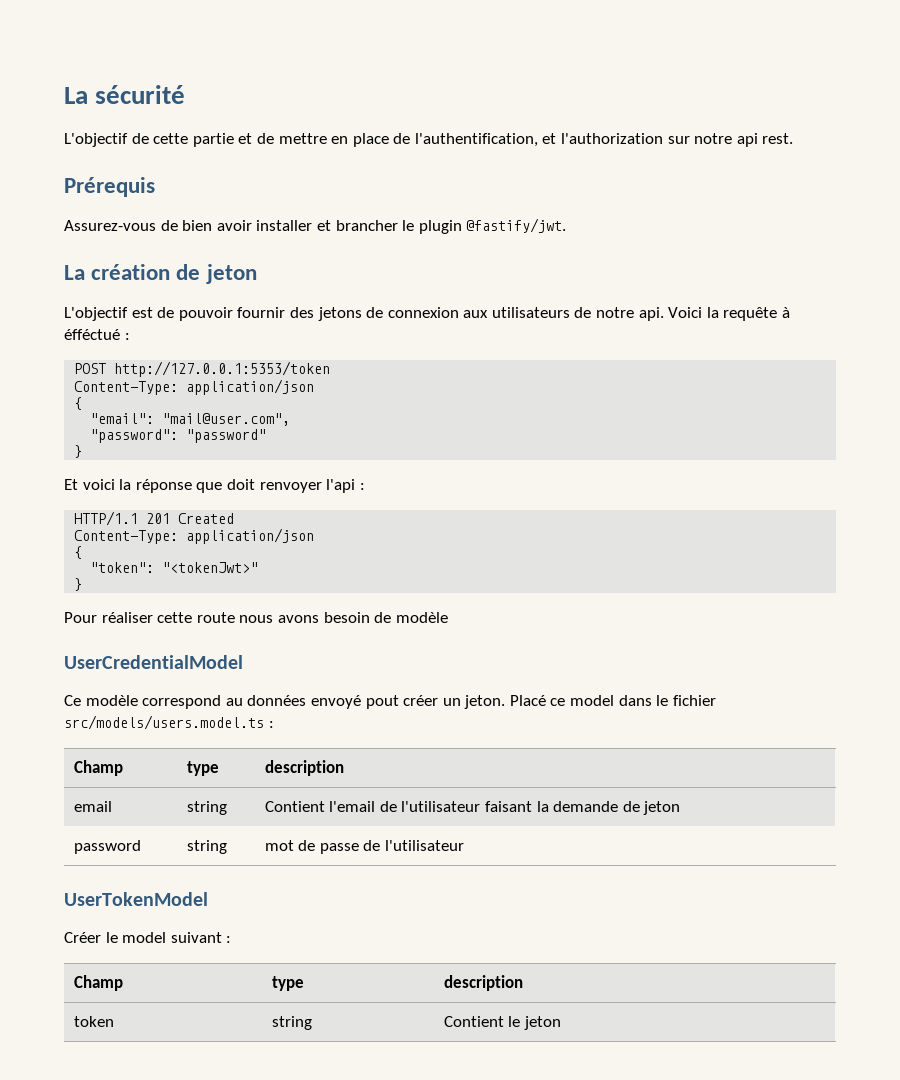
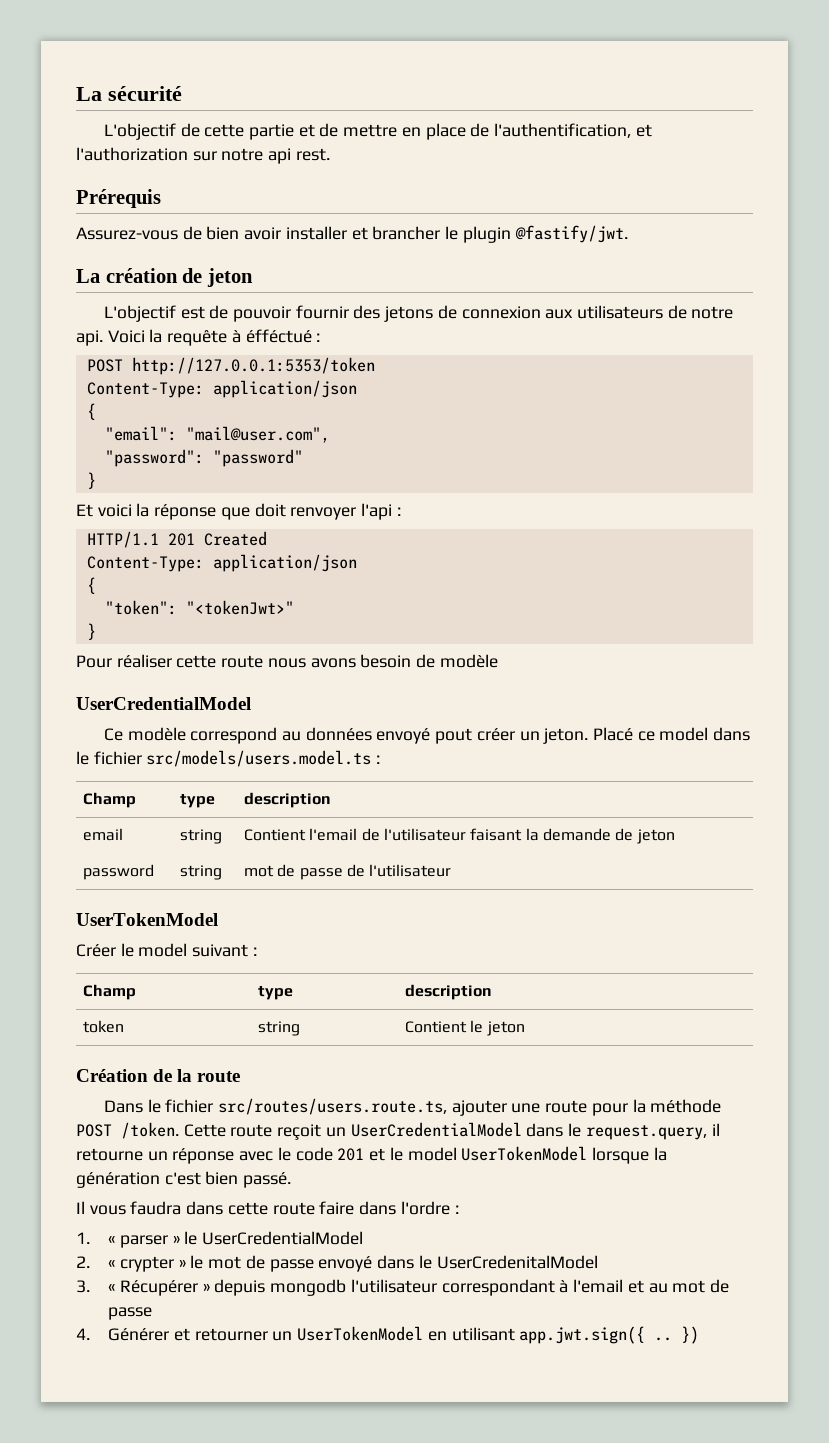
(561, 1023) none -> [76,1069,241,1082] [103,1098,722,1116] [76,1122,720,1140] [76,1146,667,1164] [76,1171,292,1188] [76,1201,459,1215] [76,1231,364,1248] [76,1255,598,1272] [76,1279,729,1296] [108,1307,153,1320] [76,1326,700,1344] // Création de la route // Dans le fichier src/routes/users.route.ts, ajouter une route pour la méthode POST /token. Cette route reçoit un UserCredentialModel dans le request.query, il retourne un réponse avec le code 201 et le model UserTokenModel lorsque la génération c'est bien passé. // Il vous faudra dans cette route faire dans l'ordre : // 1. « parser » le UserCredentialModel // 2. « crypter » le mot de passe envoyé dans le UserCredenitalModel // 3. « Récupérer » depuis mongodb l'utilisateur correspondant à l'email et au mot de passe // 4. Générer et retourner un UserTokenModel en utilisant app.jwt.sign({ .. })

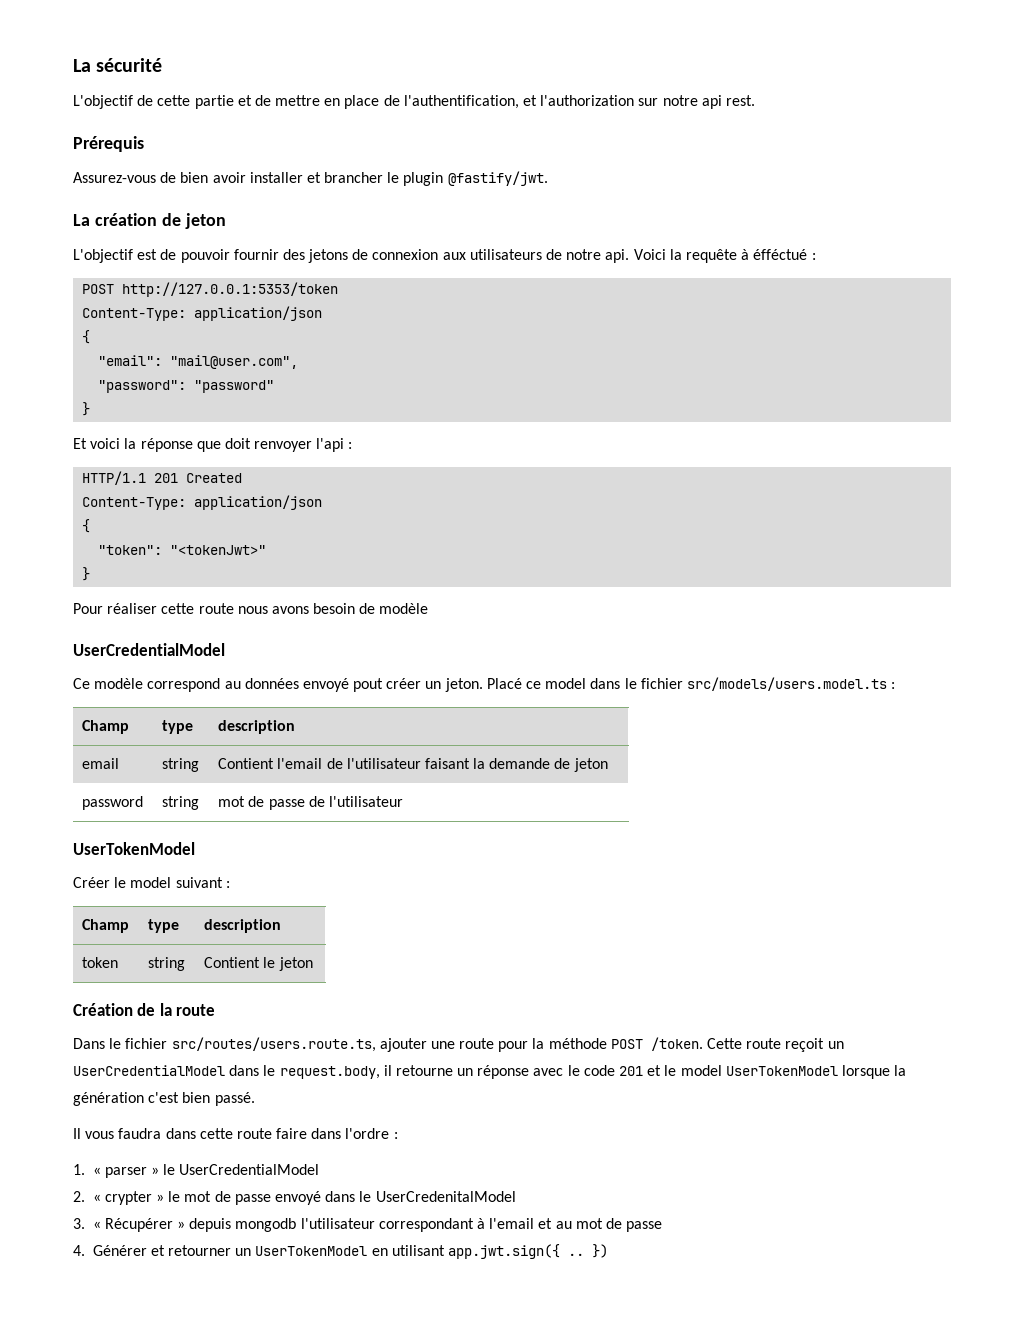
[585,1125,707,1140] request.query, -> [279,1066,380,1079] request.body,

